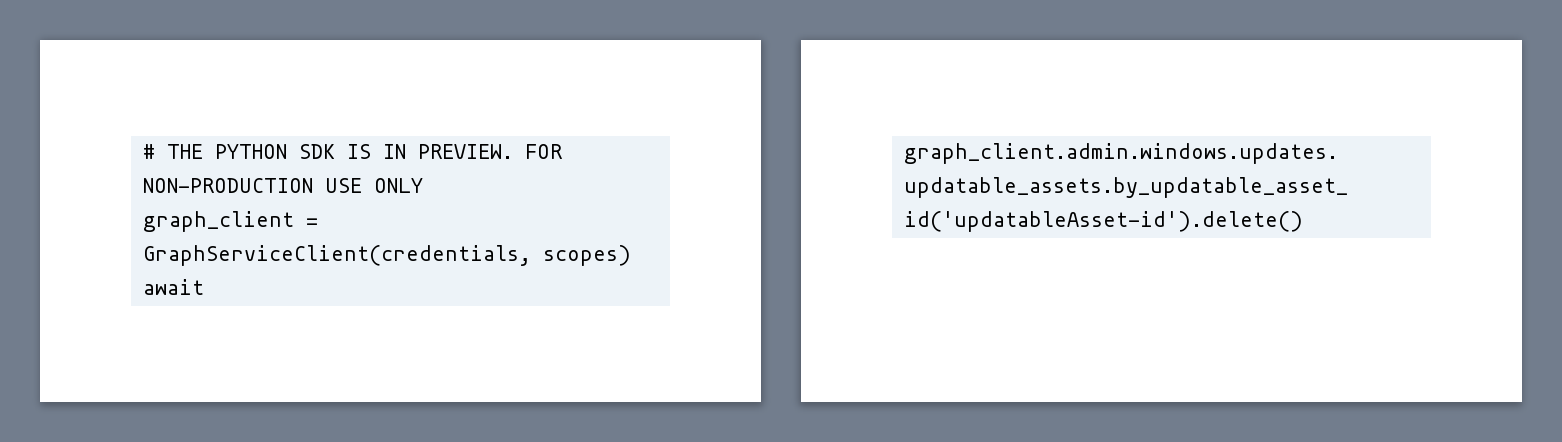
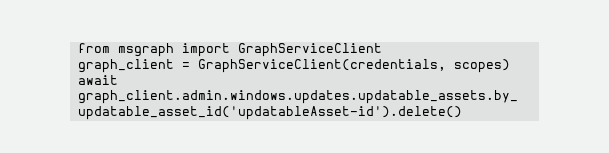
[143,144,563,159] [143,178,424,193] # THE PYTHON SDK IS IN PREVIEW. FOR NON-PRODUCTION USE ONLY -> [77,43,382,57] from msgraph import GraphServiceClient

